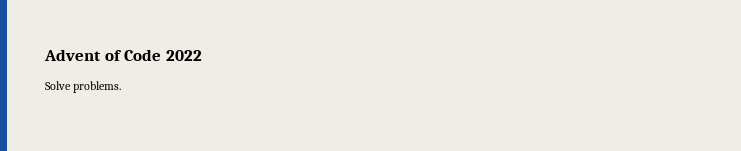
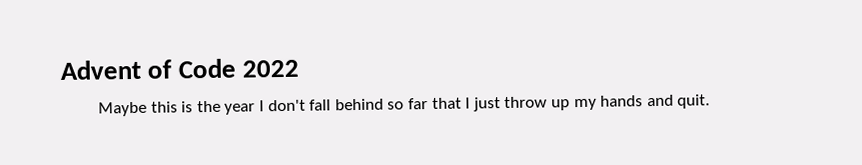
[45,81,122,93] Solve problems. -> [98,94,711,117] Maybe this is the year I don't fall behind so far that I just throw up my hands and quit.

